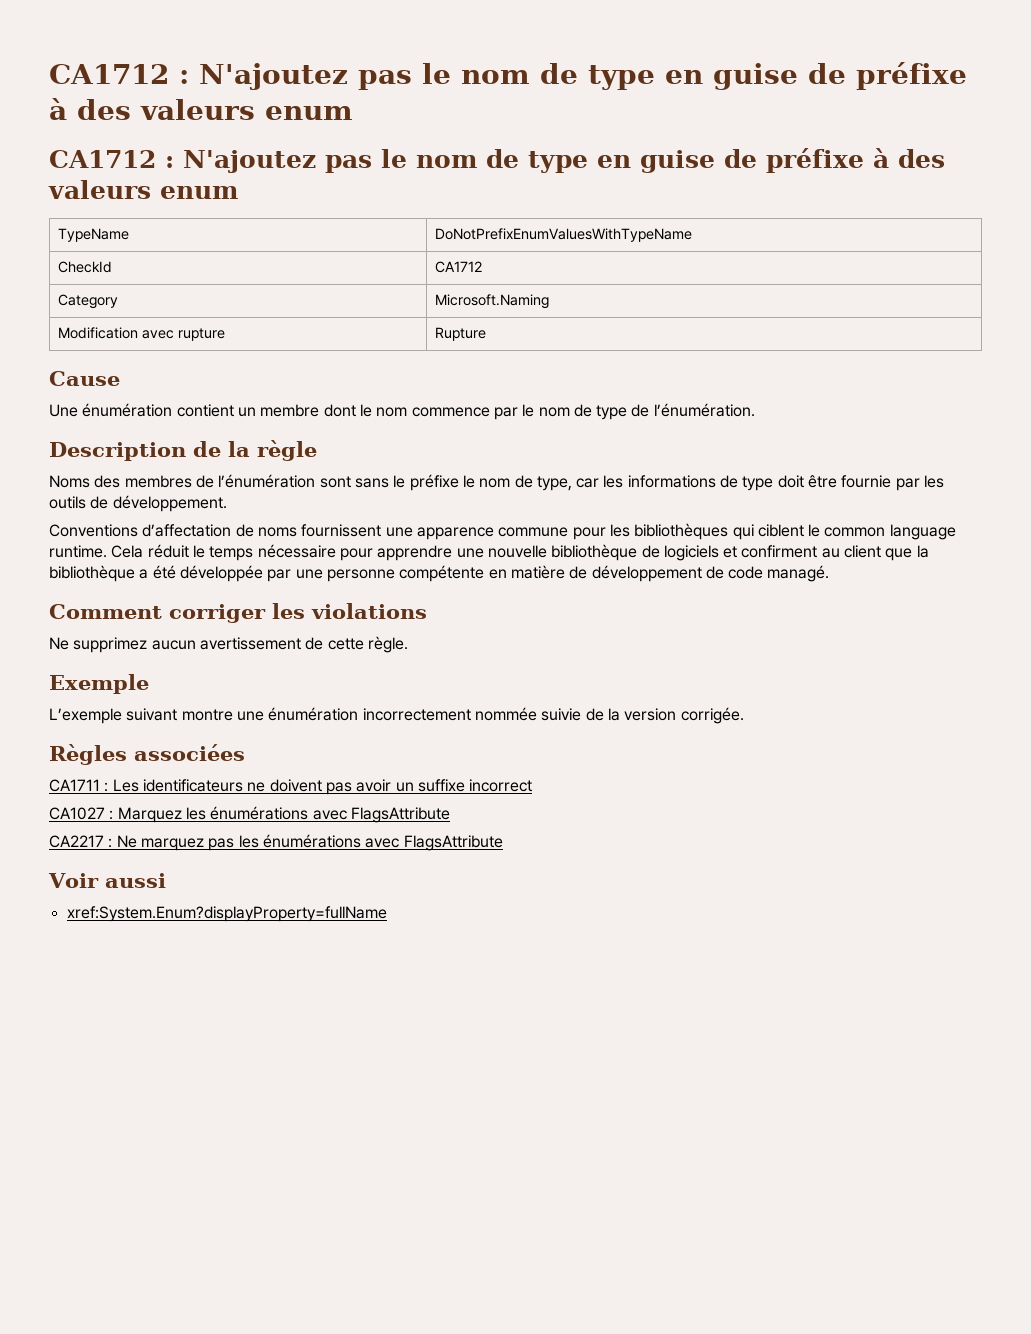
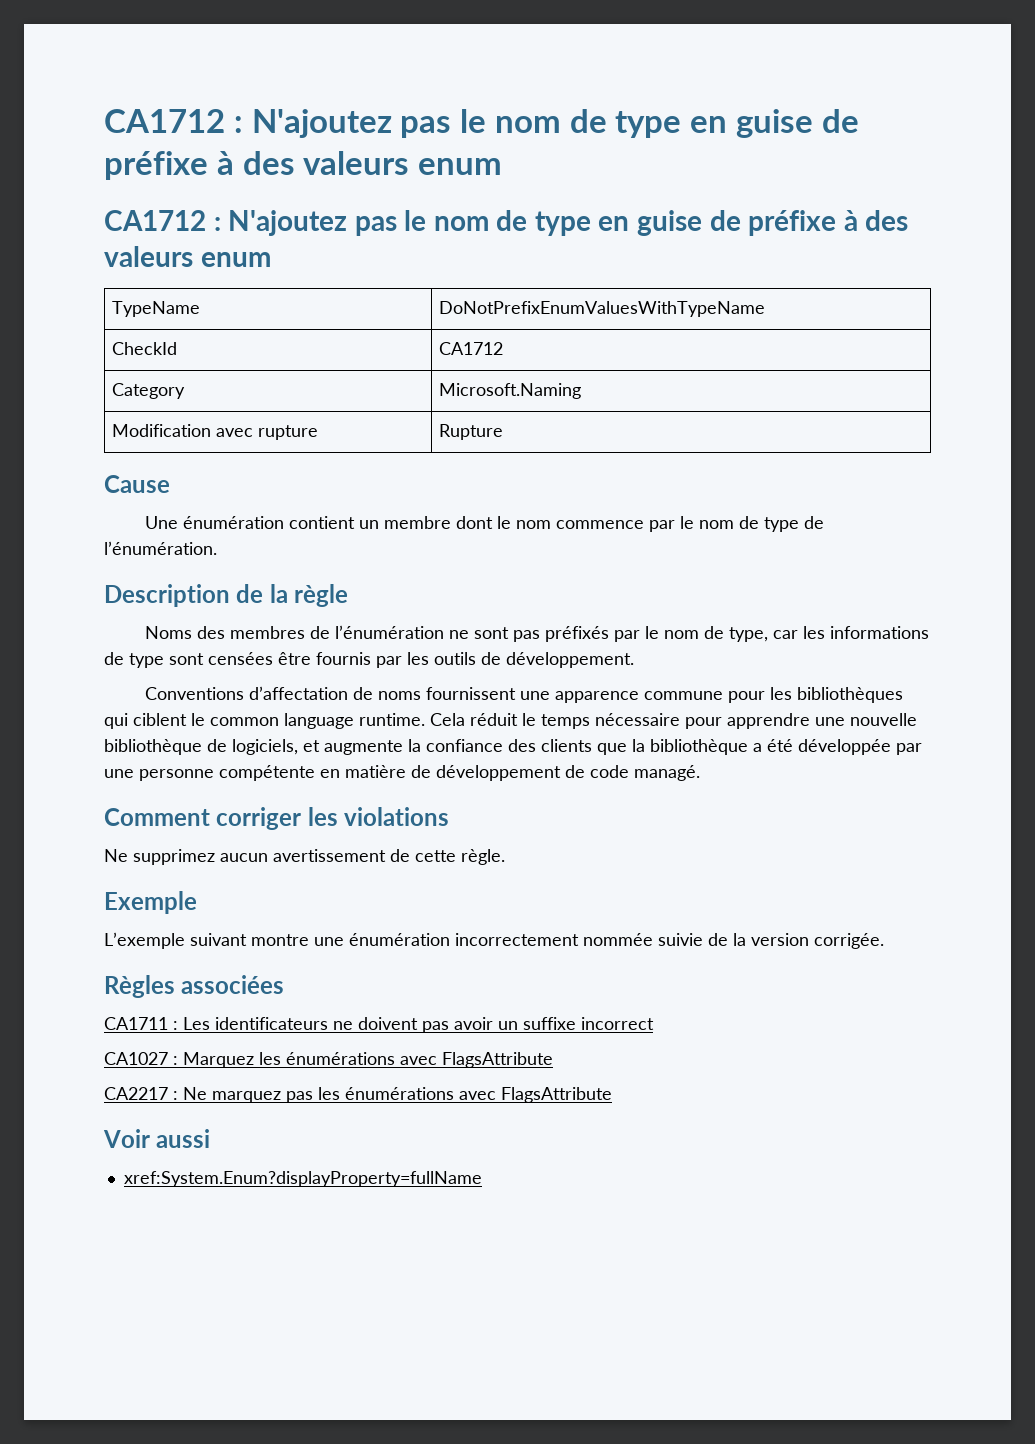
[319,474,459,491] sont sans le préfixe -> [449,626,641,642] ne sont pas préfixés par
[777,475,892,488] doit être fournie -> [169,652,371,665] sont censées être fournis
[663,545,882,561] logiciels et confirment au client -> [232,739,592,755] logiciels, et augmente la confiance des clients

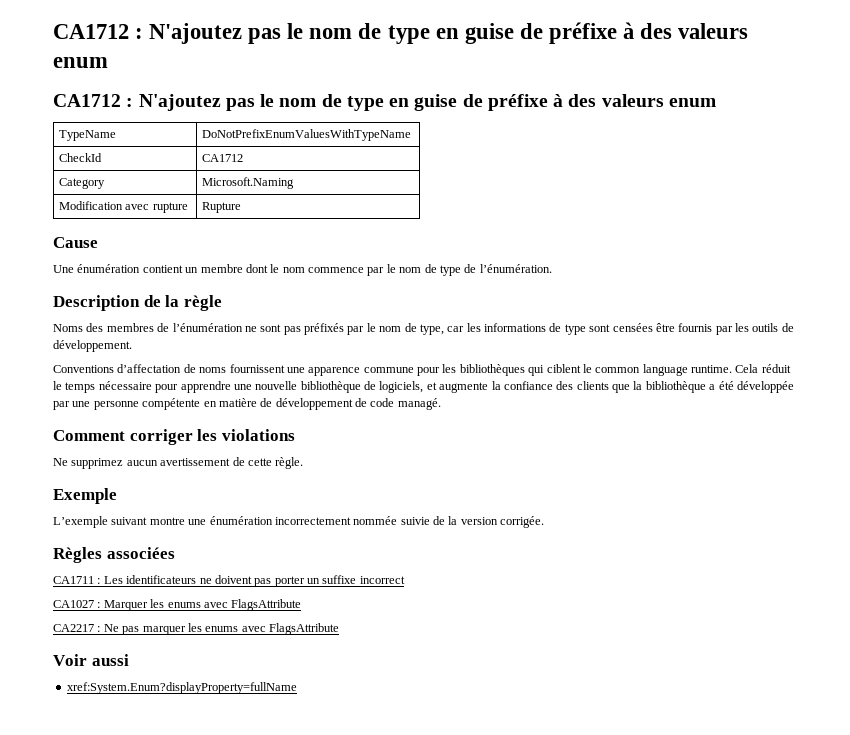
[454,1017,493,1030] avoir -> [274,576,305,587] porter
[183,1052,395,1068] Marquez les énumérations -> [103,599,201,611] Marquer les enums
[212,1087,454,1103] marquez pas les énumérations -> [122,623,239,635] pas marquer les enums

